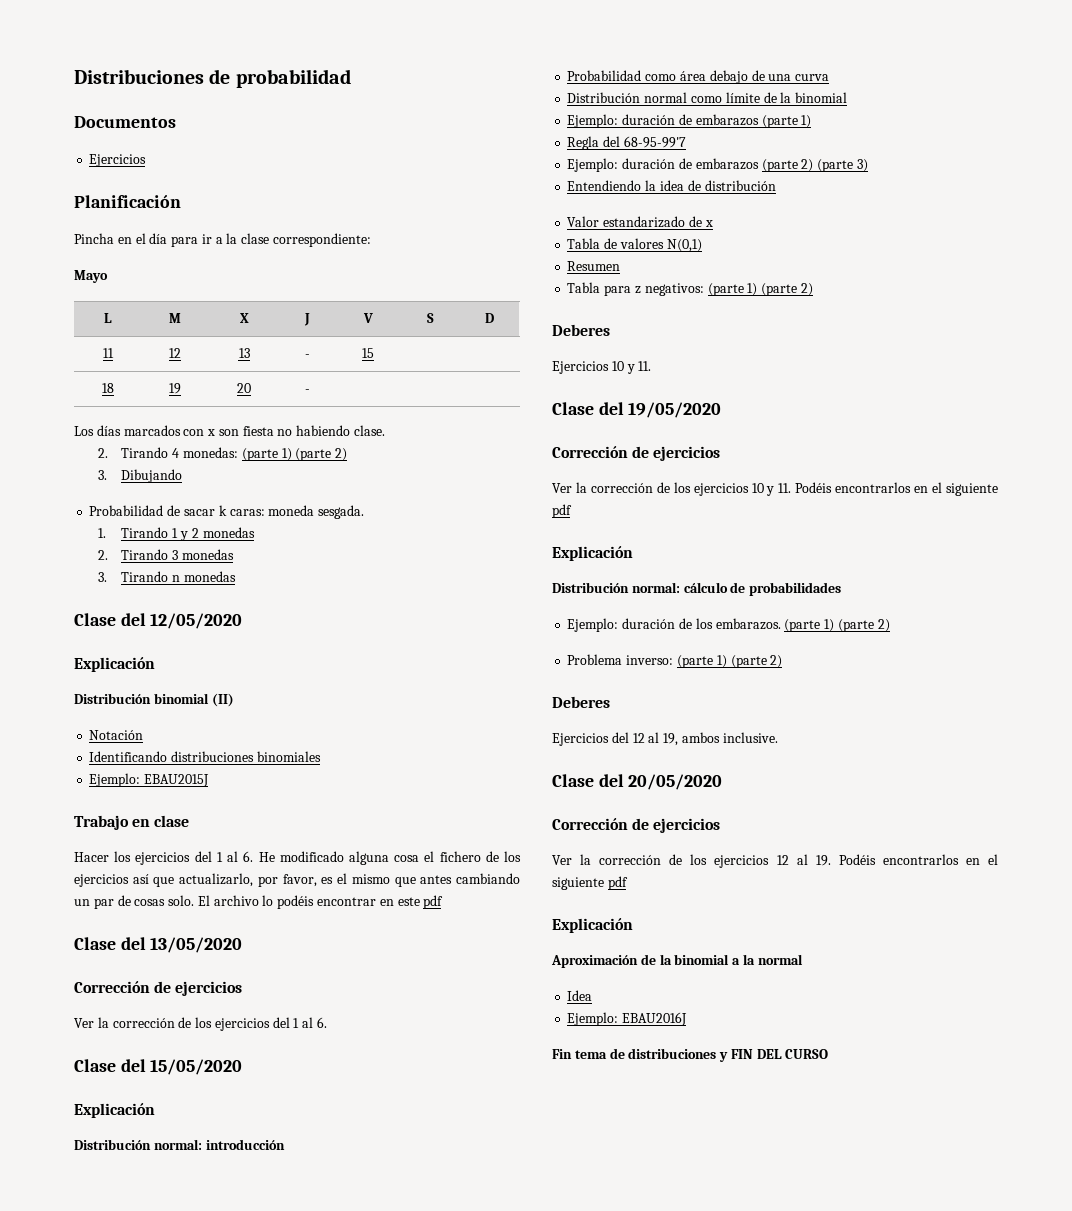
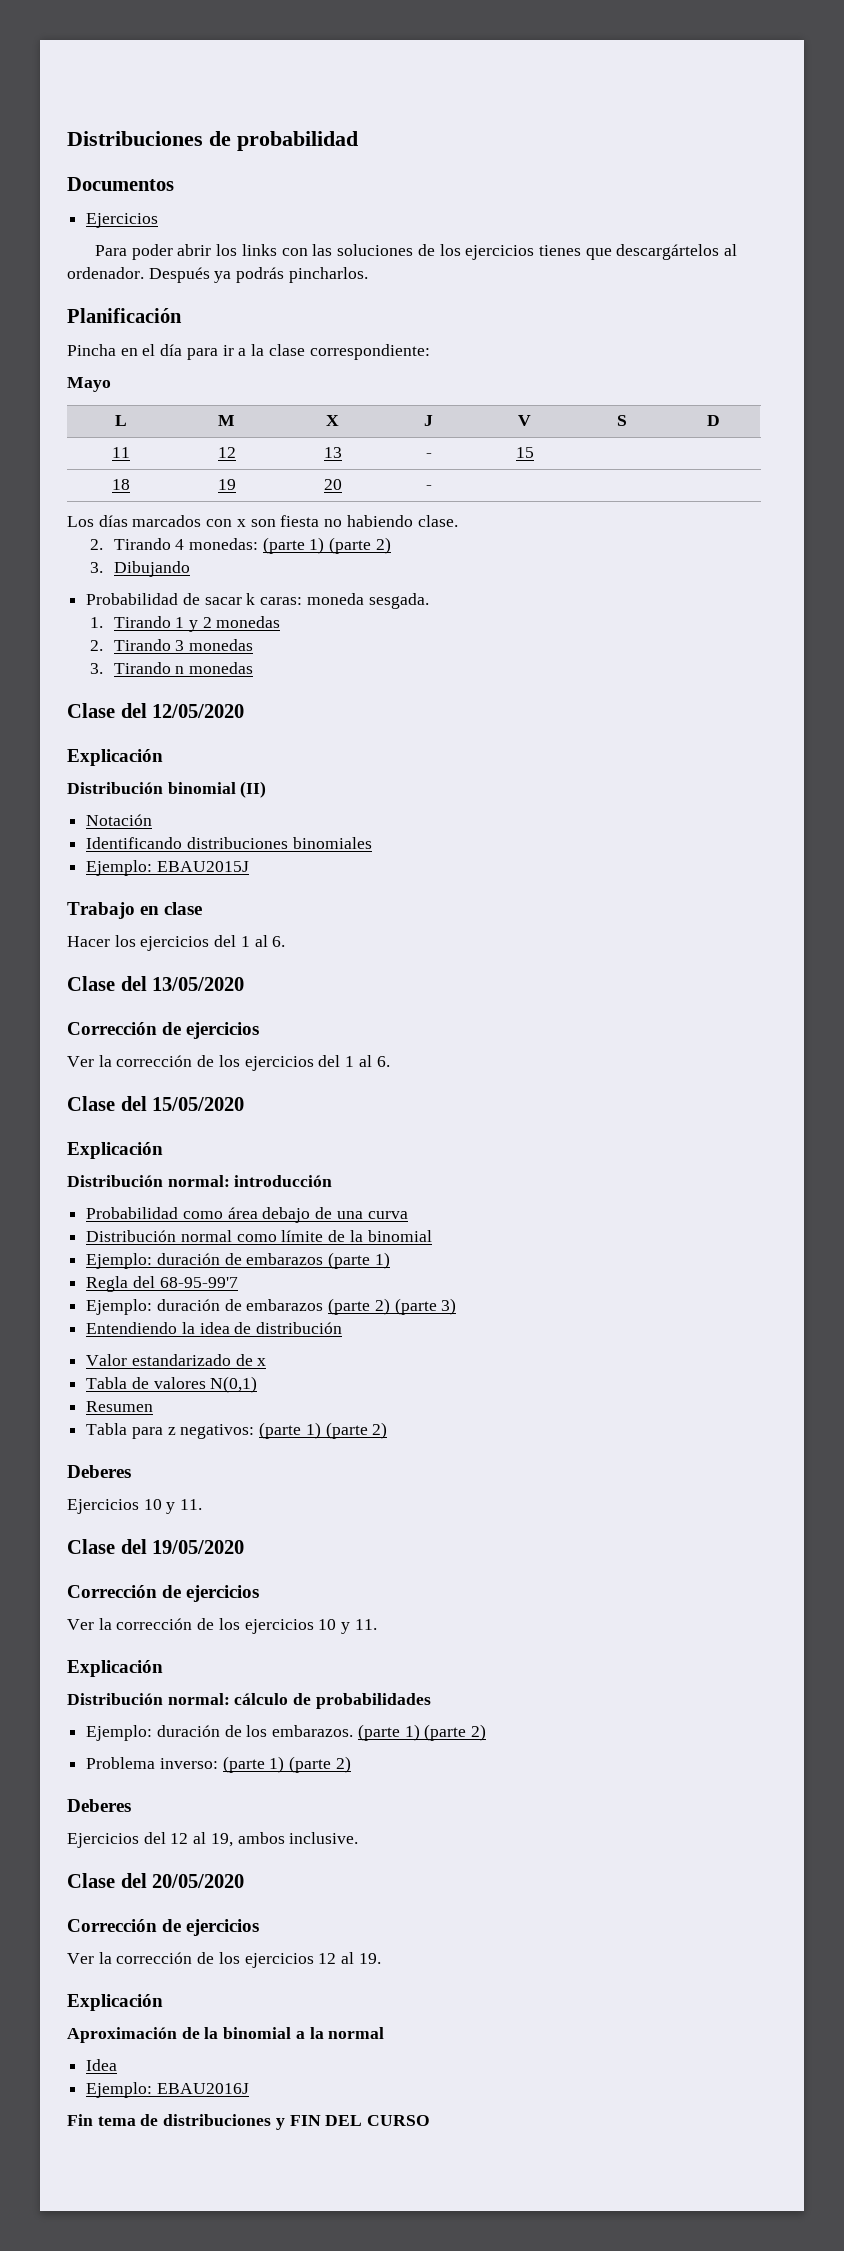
(147, 160) none -> [94,244,738,260] [67,267,368,283] // Para poder abrir los links con las soluciones de los ejercicios tienes que descargártelos al ordenador. Después ya podrás pincharlos.
[258,851,522,865] [74,873,520,887] [74,895,444,909] He modificado alguna cosa el fichero de los ejercicios así que actualizarlo, por favor, es el mismo que antes cambiando un par de cosas solo. El archivo lo podéis encontrar en este pdf -> (286, 941) none
[795,482,998,496] [552,504,572,518] Podéis encontrarlos en el siguiente pdf -> (377, 1624) none
[838,854,998,865] [552,876,628,890] Podéis encontrarlos en el siguiente pdf -> (381, 1958) none

